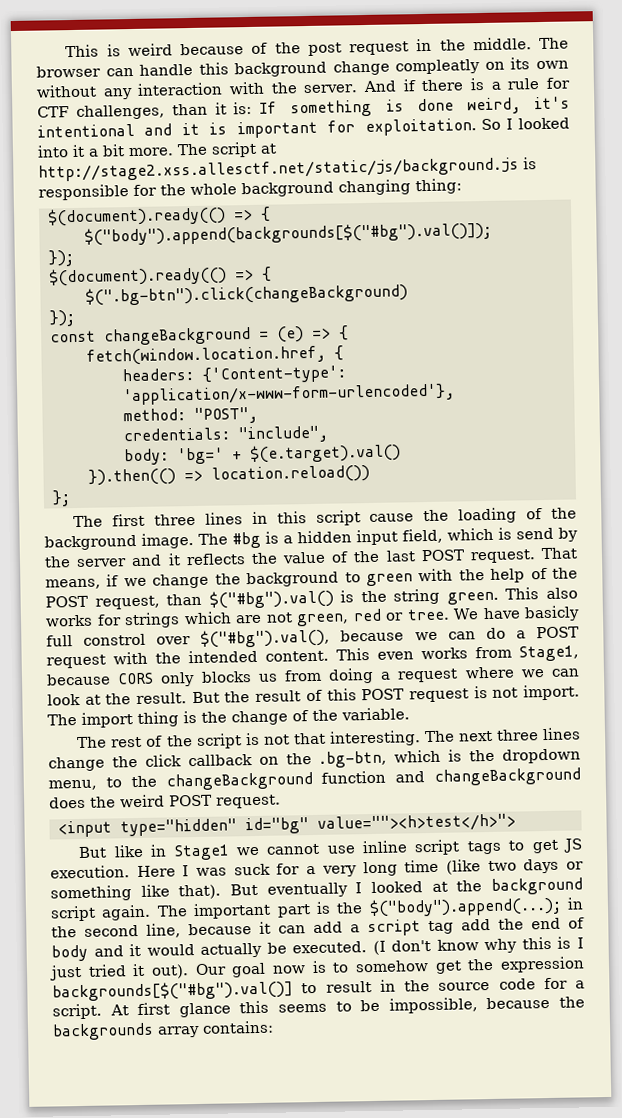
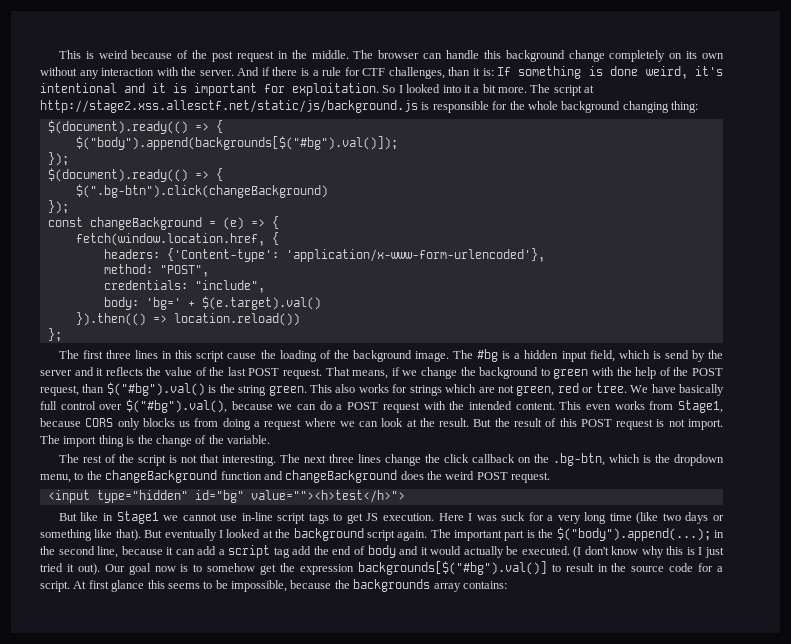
[395,59,481,75] compleatly -> [609,50,666,62] completely
[524,605,580,622] [46,633,147,647] basicly full constrol -> [679,384,725,396] [40,401,96,410] basically full control
[362,840,409,854] inline -> [241,512,273,521] in-line

